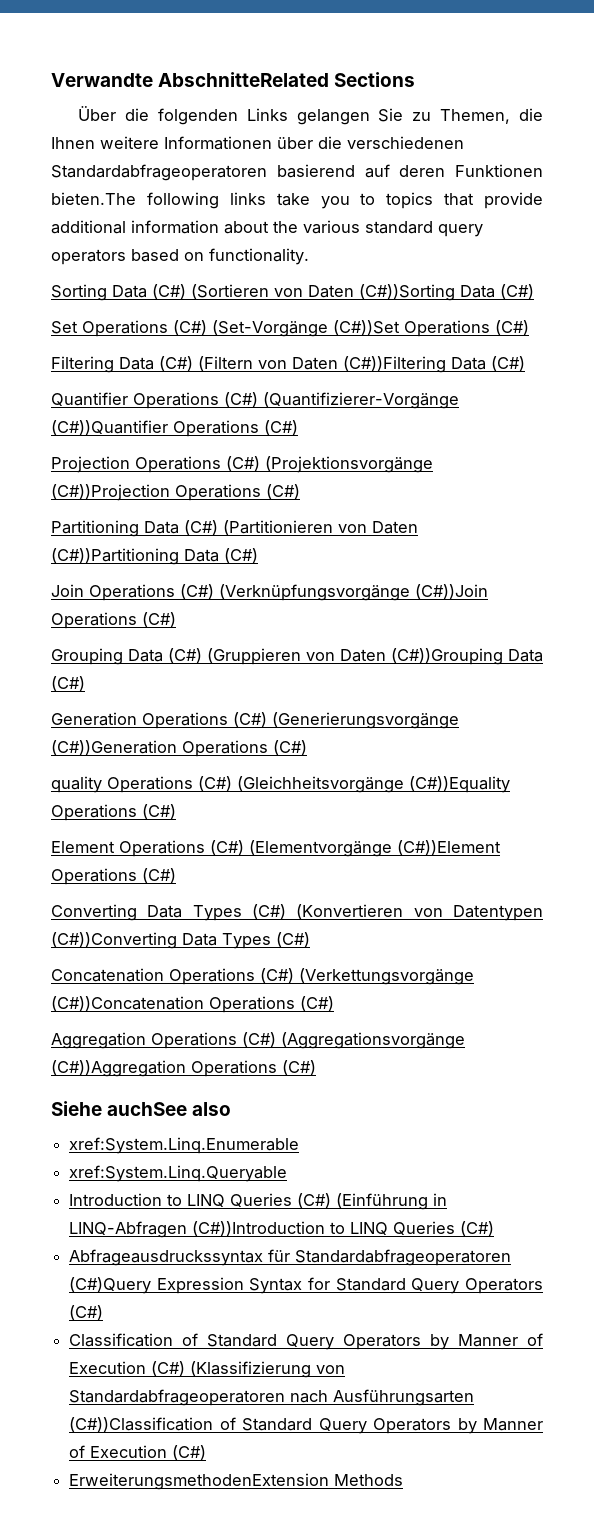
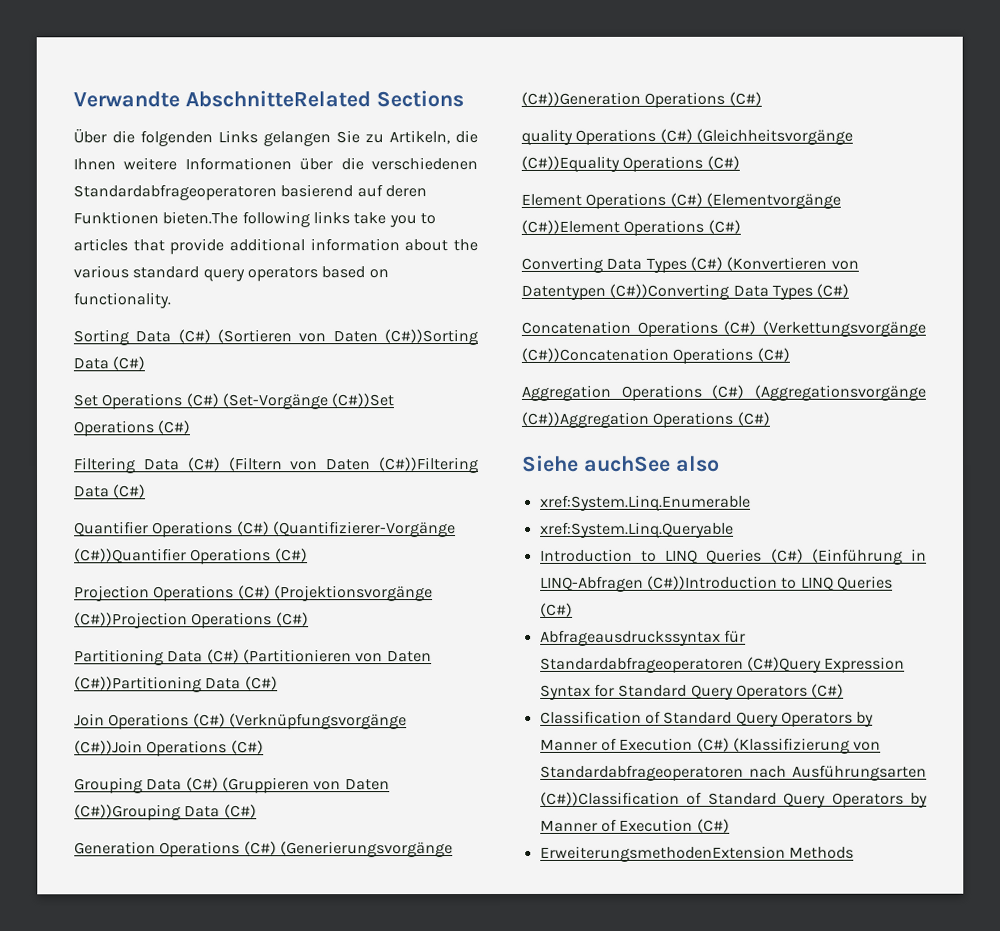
[440,109,511,124] Themen, -> [389,130,450,145] Artikeln,
[386,192,434,209] topics -> [73,238,128,252] articles

